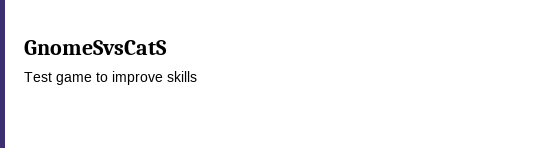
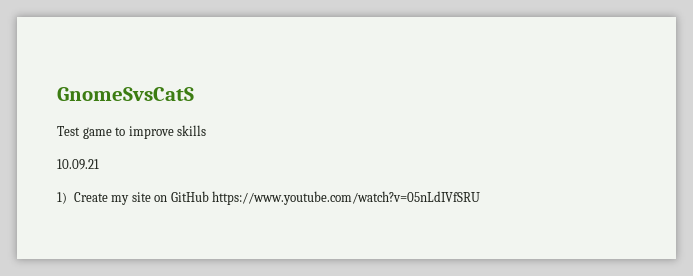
(197, 76) none -> [57,159,99,170] [57,191,481,205] // 10.09.21 // 1) Create my site on GitHub https://www.youtube.com/watch?v=05nLdIVfSRU

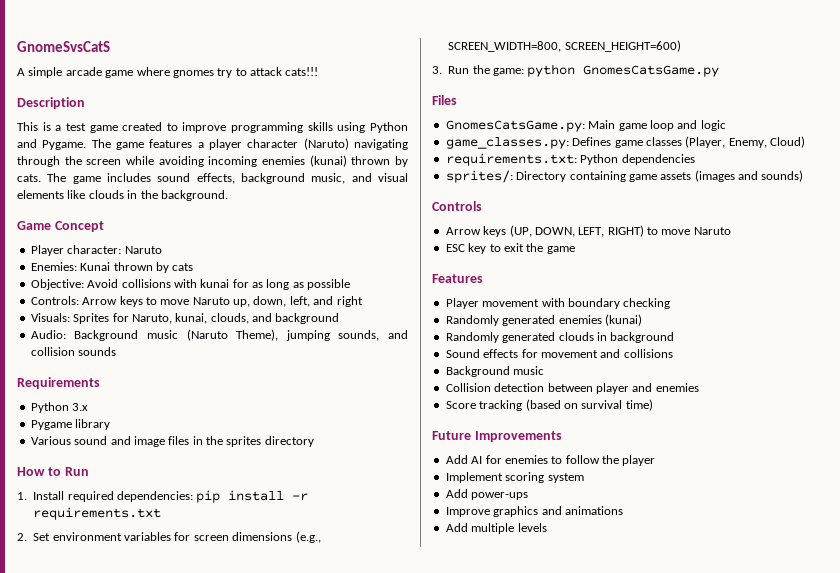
[57,126,112,139] Test game -> [17,67,319,78] [17,97,85,109] [17,122,163,133] A simple arcade game where gnomes try to attack cats!!! // Description // This is a test game created
(174, 132) none -> [231,122,304,133] programming
[57,159,99,170] [57,191,481,205] // 10.09.21 // 1) Create my site on GitHub https://www.youtube.com/watch?v=05nLdIVfSRU -> [337,122,408,133] [17,138,408,150] [17,155,409,167] [17,173,408,184] [17,190,228,201] [17,221,104,232] [30,245,162,256] [30,262,194,273] [30,279,351,290] [30,296,363,307] [30,313,340,324] [30,329,408,341] [30,347,117,356] [17,377,100,389] [30,402,89,413] [30,419,111,430] [30,436,314,447] [17,467,89,476] [17,490,309,503] [33,507,162,520] [17,531,321,543] [448,40,681,52] [432,64,720,77] [432,95,457,105] [445,120,726,132] [445,136,805,149] [445,153,695,166] [445,170,804,183] [432,201,482,211] [445,225,731,237] [445,243,575,254] [432,274,483,283] [445,298,671,309] [445,314,642,326] [445,332,675,343] [445,349,673,358] [445,366,545,377] [445,383,699,394] [445,399,653,411] [432,431,562,442] [445,455,656,466] [445,472,584,483] [445,489,529,500] [445,506,623,517] [445,523,547,534] using Python and Pygame. The game features a player character (Naruto) navigating through the screen while avoiding incoming enemies (kunai) thrown by cats. The game includes sound effects, background music, and visual elements like clouds in the background. // Game Concept // Player character: Naruto // Enemies: Kunai thrown by cats // Objective: Avoid collisions with kunai for as long as possible // Controls: Arrow keys to move Naruto up, down, left, and right // Visuals: Sprites for Naruto, kunai, clouds, and background // Audio: Background music (Naruto Theme), jumping sounds, and collision sounds // Requirements // Python 3.x // Pygame library // Various sound and image files in the sprites directory // How to Run // 1. Install required dependencies: pip install -r requirements.txt // 2. Set environment variables for screen dimensions (e.g., SCREEN_WIDTH=800, SCREEN_HEIGHT=600) // 3. Run the game: python GnomesCatsGame.py // Files // GnomesCatsGame.py: Main game loop and logic // game_classes.py: Defines game classes (Player, Enemy, Cloud) // requirements.txt: Python dependencies // sprites/: Directory containing game assets (images and sounds) // Controls // Arrow keys (UP, DOWN, LEFT, RIGHT) to move Naruto // ESC key to exit the game // Features // Player movement with boundary checking // Randomly generated enemies (kunai) // Randomly generated clouds in background // Sound effects for movement and collisions // Background music // Collision detection between player and enemies // Score tracking (based on survival time) // Future Improvements // Add AI for enemies to follow the player // Implement scoring system // Add power-ups // Improve graphics and animations // Add multiple levels

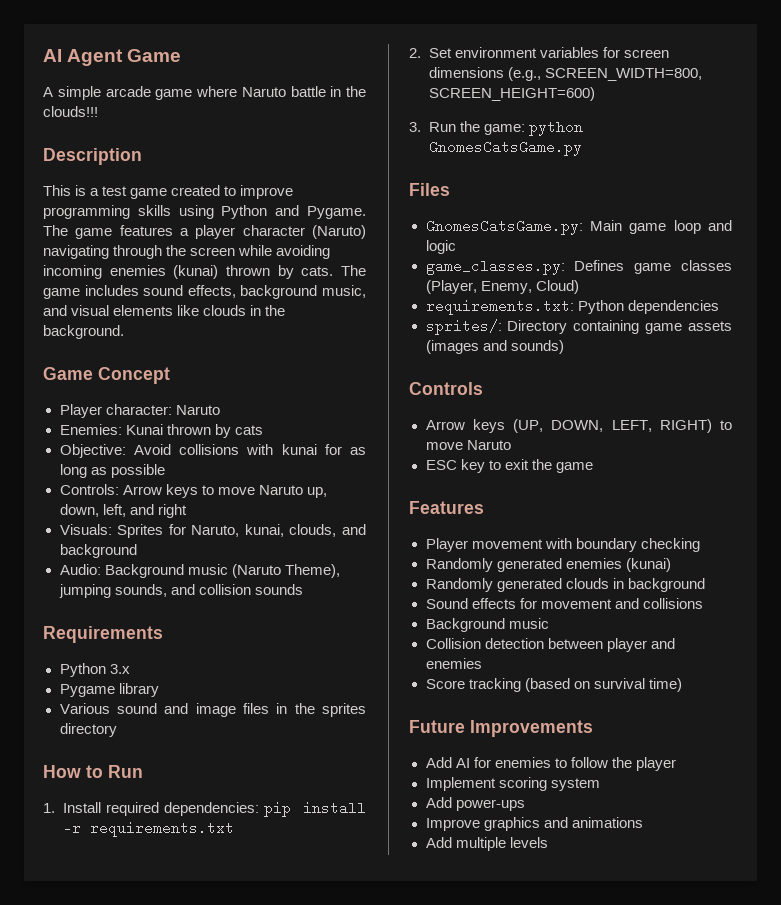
[17,41,110,52] GnomeSvsCatS -> [43,49,182,66] AI Agent Game
[172,67,319,78] gnomes try to attack cats!!! -> [241,86,366,97] [43,106,98,117] Naruto battle in the clouds!!!

